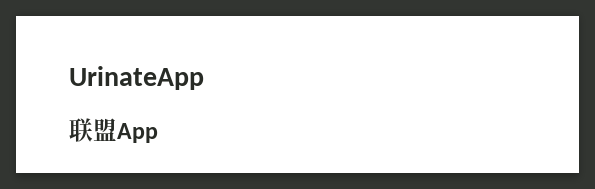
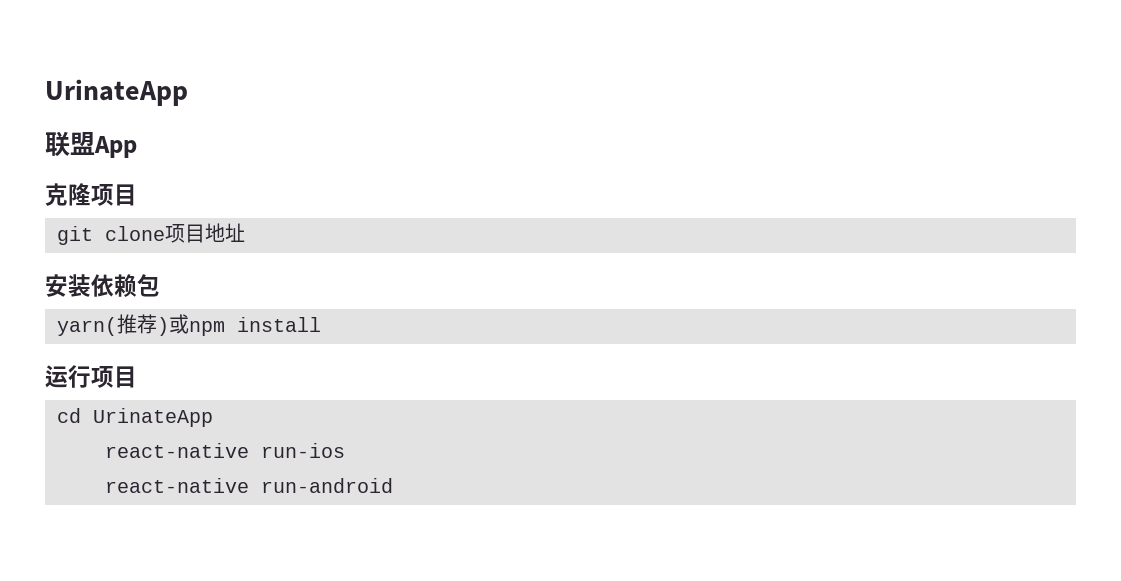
(158, 133) none -> [45,183,137,206] [57,223,245,245] [45,274,160,297] [57,314,321,336] [45,365,137,388] [57,408,213,427] [105,443,345,458] [105,478,393,493] // 克隆项目 // git clone项目地址 // 安装依赖包 // yarn(推荐)或npm install // 运行项目 // cd UrinateApp // react-native run-ios // react-native run-android

